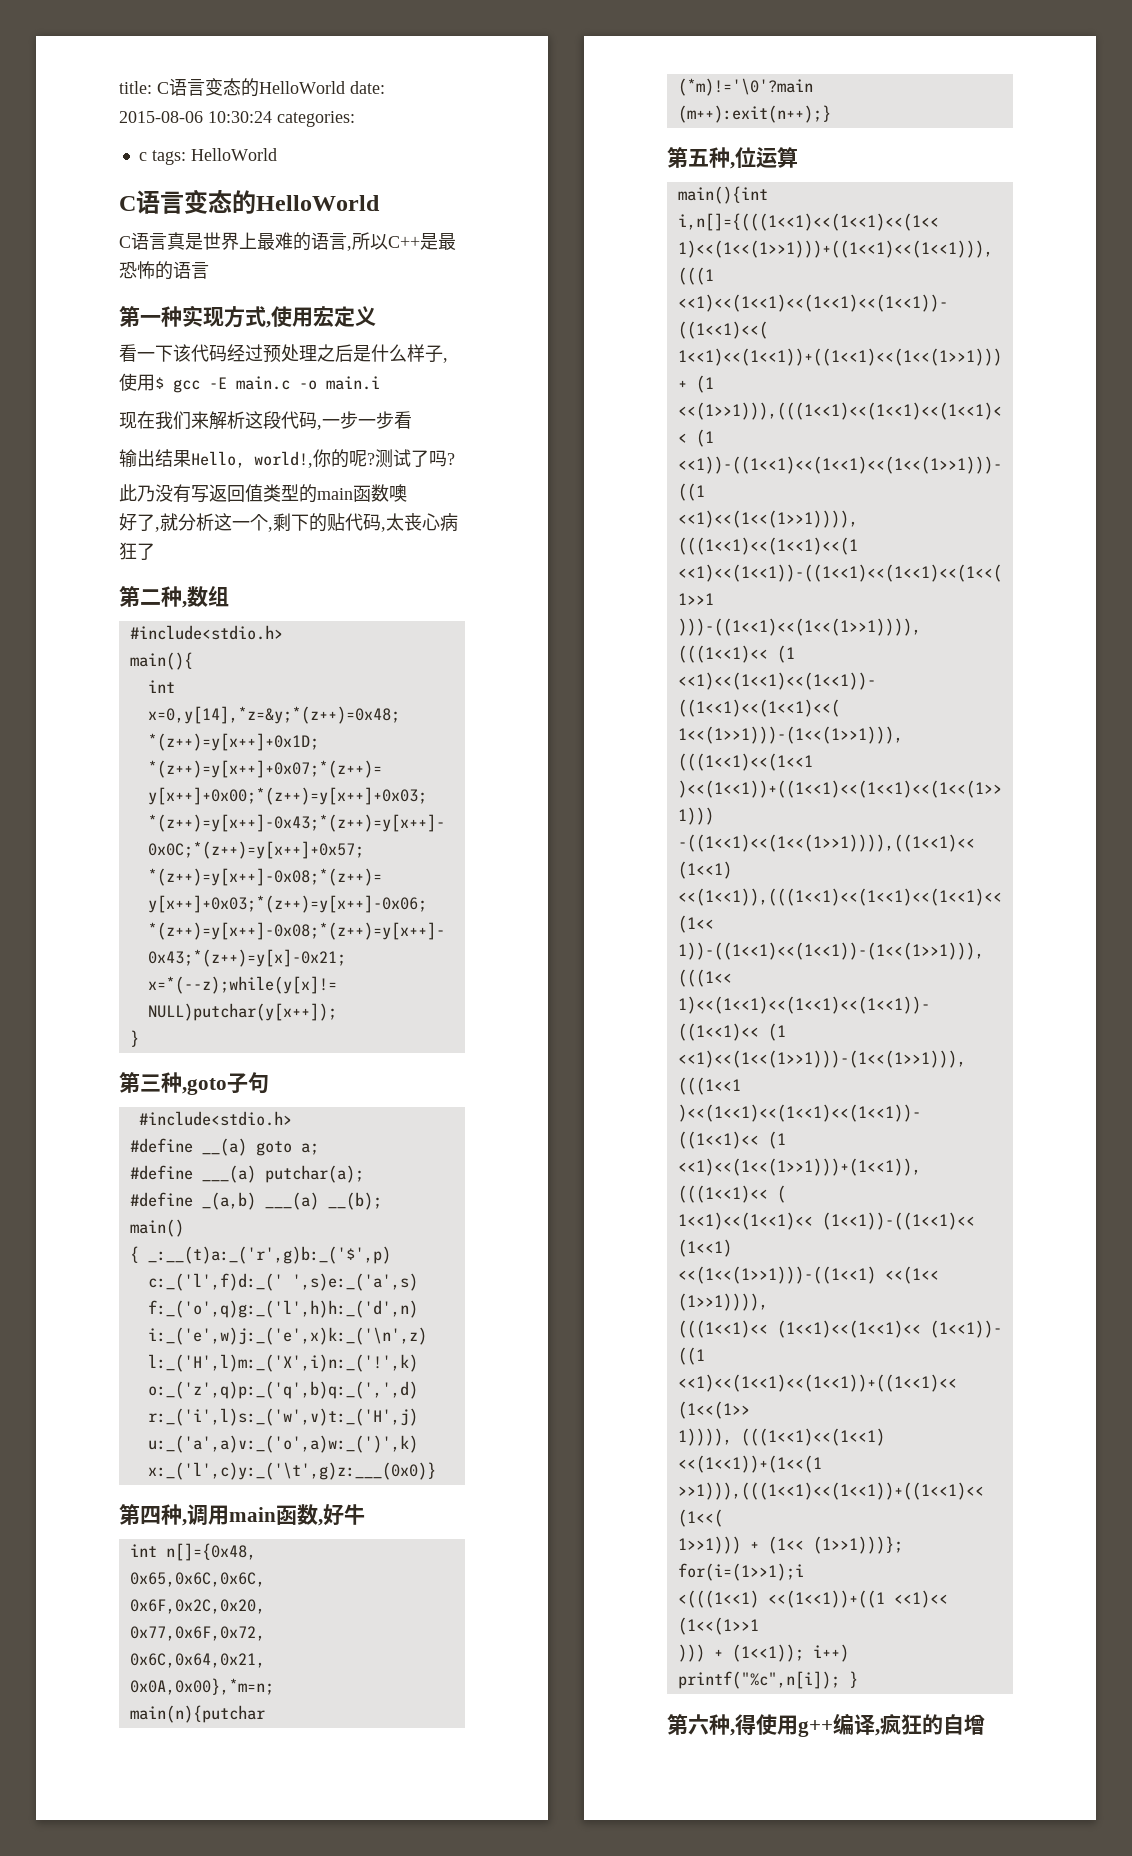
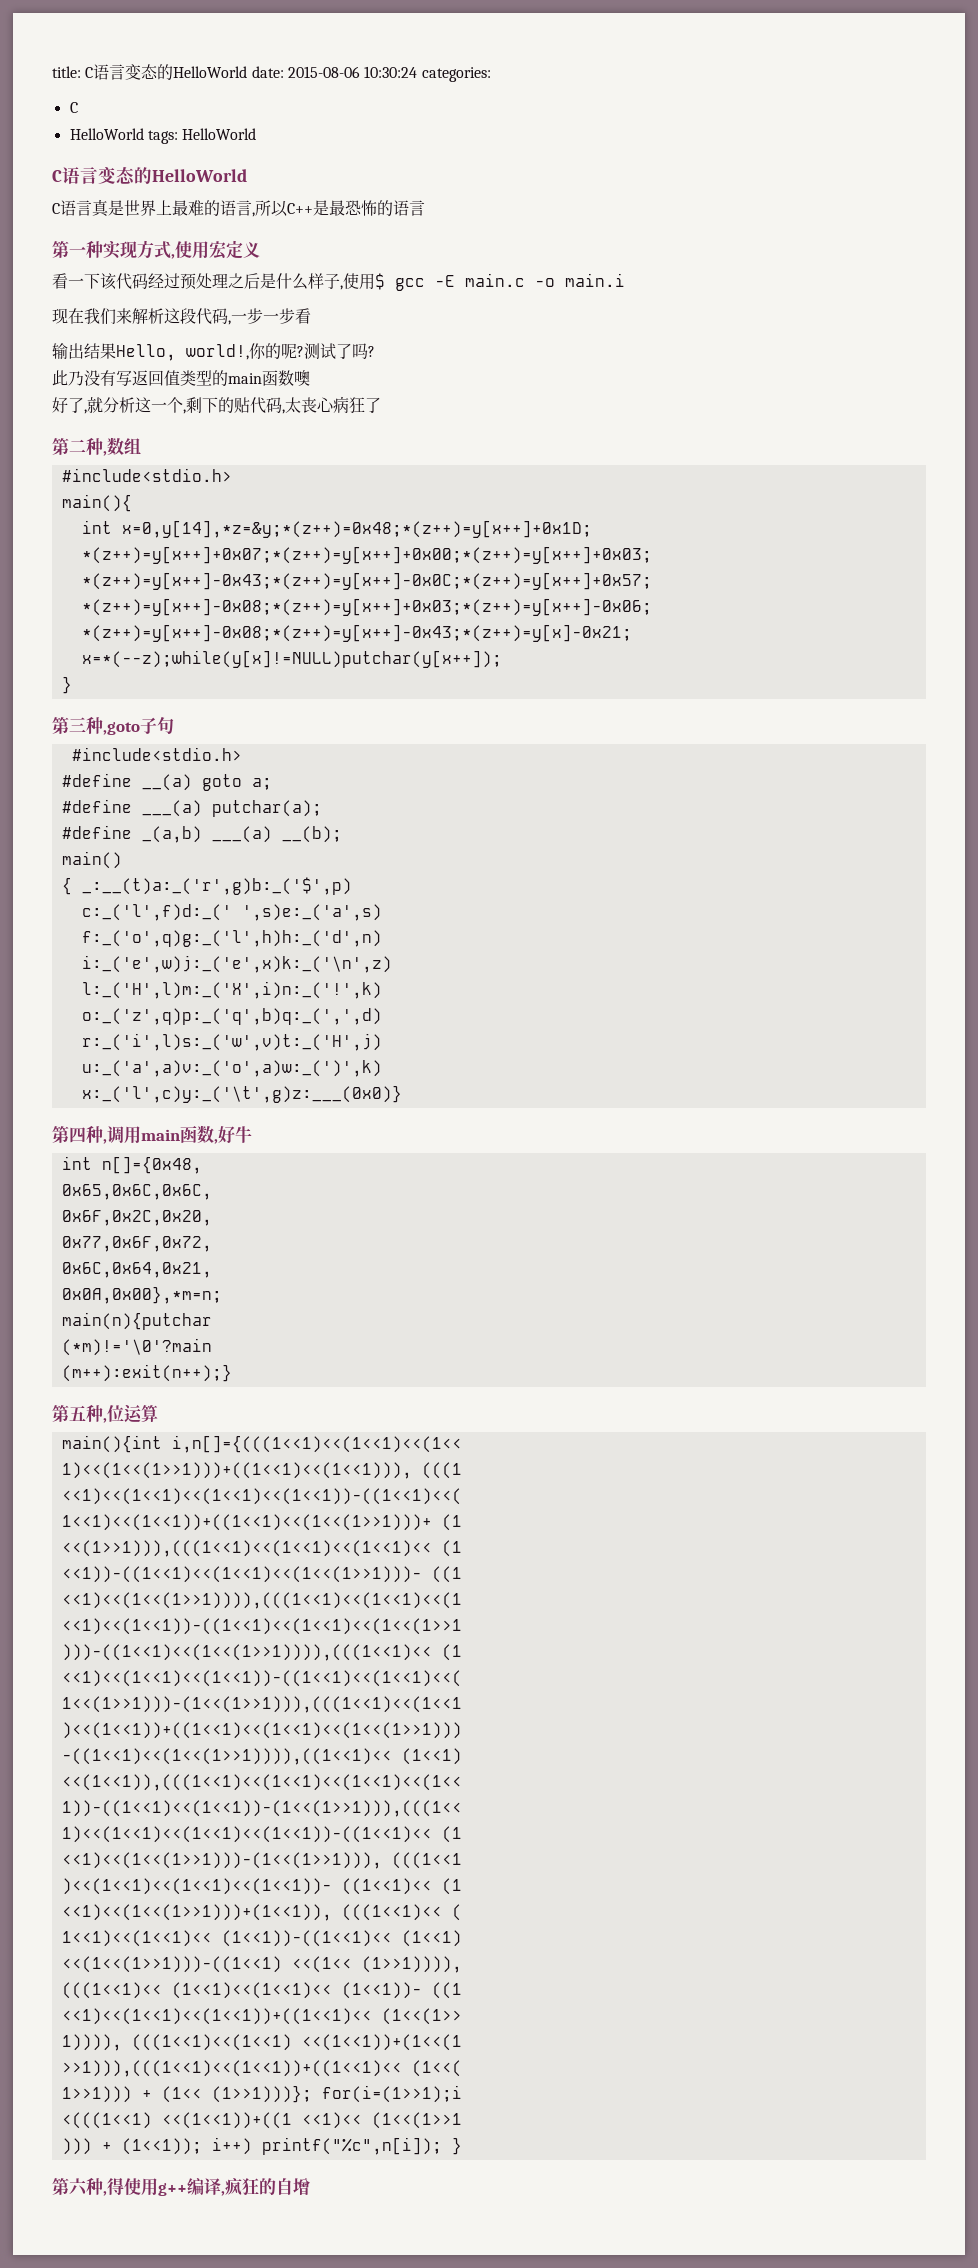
[138,152,147,161] c -> [69,102,78,113] [69,128,144,140] C // HelloWorld

